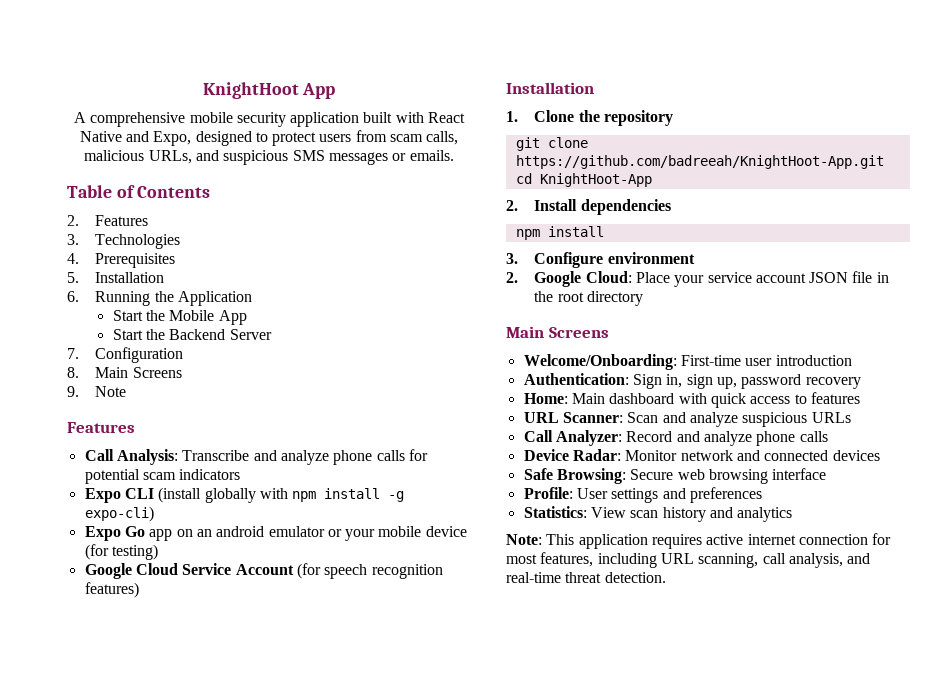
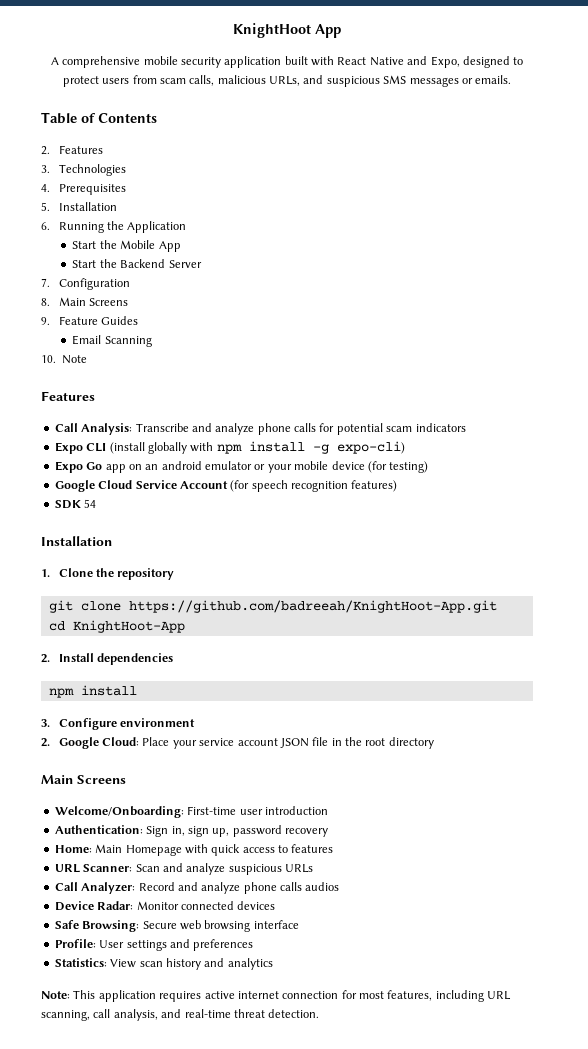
(79, 391) none -> [58,316,138,325] [72,335,152,347] [41,355,56,363] Feature Guides // Email Scanning // 10.
(139, 590) none -> [54,499,97,509] // SDK 54
[609,393,675,404] dashboard -> [125,845,182,856] Homepage
(828, 436) none -> [305,882,340,891] audios
[680,450,760,461] network and -> (179, 905) none

